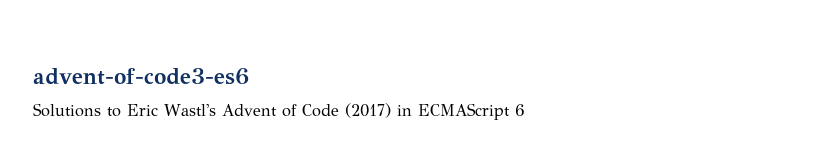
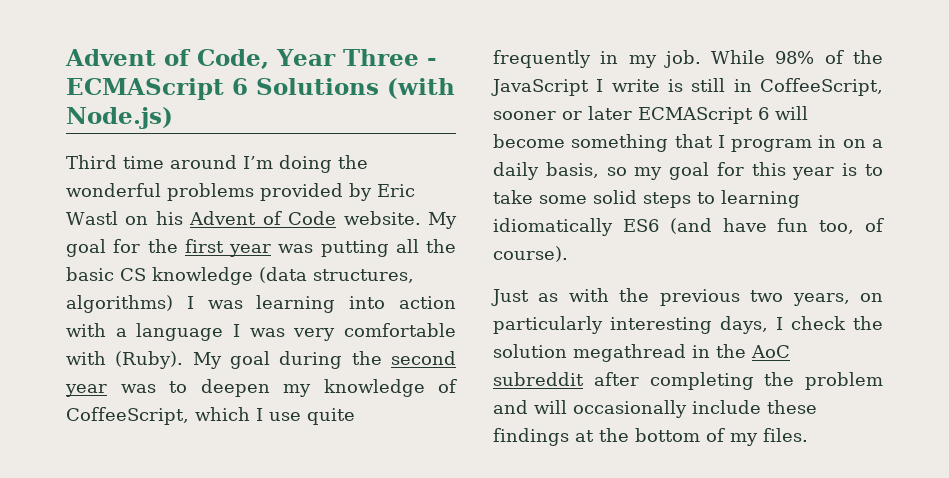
[33,68,249,85] [33,103,525,120] advent-of-code3-es6 // Solutions to Eric Wastl's Advent of Code (2017) in ECMAScript 6 -> [65,49,437,69] [66,78,455,100] [66,107,173,129] [66,155,368,173] [66,183,415,201] [66,211,457,229] [66,239,456,257] [66,267,414,285] [66,295,456,313] [66,323,456,341] [66,351,456,369] [65,379,457,397] [66,407,355,425] [493,50,883,68] [491,78,883,96] [493,106,808,124] [493,134,883,152] [493,162,883,180] [493,190,800,208] [493,218,884,236] [493,246,568,262] [491,288,883,306] [493,316,883,334] [493,344,790,362] [493,372,883,390] [493,400,817,418] [493,428,808,446] Advent of Code, Year Three - ECMAScript 6 Solutions (with Node.js) // Third time around I’m doing the wonderful problems provided by Eric Wastl on his Advent of Code website. My goal for the first year was putting all the basic CS knowledge (data structures, algorithms) I was learning into action with a language I was very comfortable with (Ruby). My goal during the second year was to deepen my knowledge of CoffeeScript, which I use quite frequently in my job. While 98% of the JavaScript I write is still in CoffeeScript, sooner or later ECMAScript 6 will become something that I program in on a daily basis, so my goal for this year is to take some solid steps to learning idiomatically ES6 (and have fun too, of course). // Just as with the previous two years, on particularly interesting days, I check the solution megathread in the AoC subreddit after completing the problem and will occasionally include these findings at the bottom of my files.

